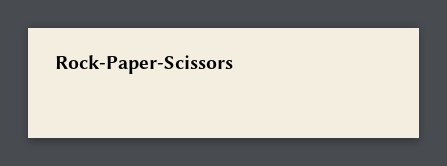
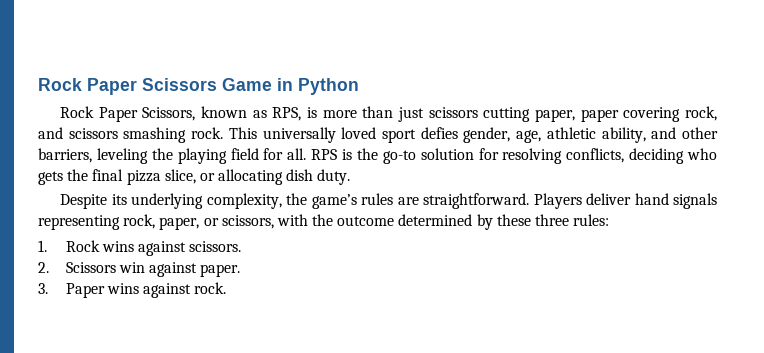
[55,55,233,74] Rock-Paper-Scissors -> [38,78,359,95] [60,106,717,122] [38,127,718,143] [38,148,717,164] [38,169,351,185] [60,193,717,209] [38,214,610,230] [38,240,242,256] [38,262,241,277] [38,282,227,298] Rock Paper Scissors Game in Python // Rock Paper Scissors, known as RPS, is more than just scissors cutting paper, paper covering rock, and scissors smashing rock. This universally loved sport defies gender, age, athletic ability, and other barriers, leveling the playing field for all. RPS is the go-to solution for resolving conflicts, deciding who gets the final pizza slice, or allocating dish duty. // Despite its underlying complexity, the game’s rules are straightforward. Players deliver hand signals representing rock, paper, or scissors, with the outcome determined by these three rules: // 1. Rock wins against scissors. // 2. Scissors win against paper. // 3. Paper wins against rock.

